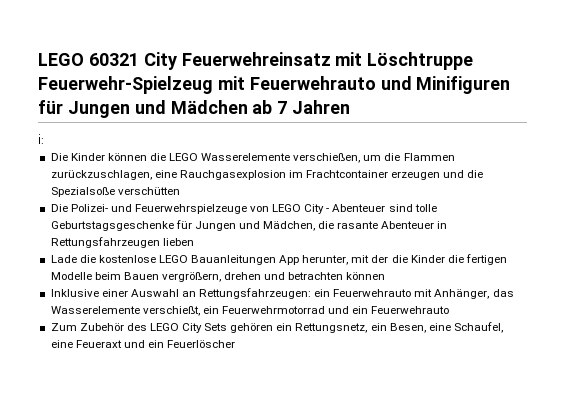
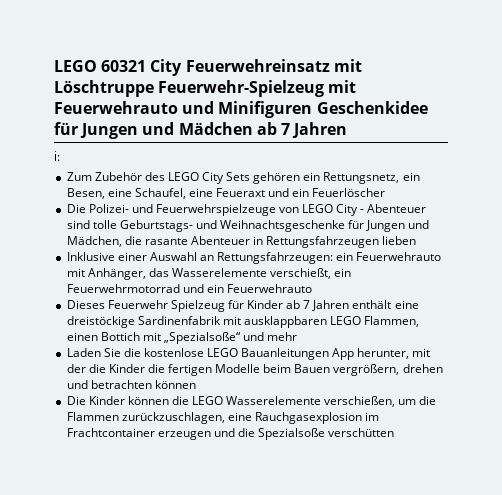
(511, 85) none -> [316,101,428,114] Geschenkidee
(44, 139) none -> [66,172,420,184] [66,188,386,199] [66,204,427,216] [66,220,430,232] [66,236,417,248] [66,252,442,264] [66,268,352,280] [66,284,312,293] [66,300,419,312] [66,316,420,328] [66,332,298,344] [66,348,431,360] [66,364,443,376] [66,380,196,389] // Zum Zubehör des LEGO City Sets gehören ein Rettungsnetz, ein Besen, eine Schaufel, eine Feueraxt und ein Feuerlöscher // Die Polizei- und Feuerwehrspielzeuge von LEGO City - Abenteuer sind tolle Geburtstags- und Weihnachtsgeschenke für Jungen und Mädchen, die rasante Abenteuer in Rettungsfahrzeugen lieben // Inklusive einer Auswahl an Rettungsfahrzeugen: ein Feuerwehrauto mit Anhänger, das Wasserelemente verschießt, ein Feuerwehrmotorrad und ein Feuerwehrauto // Dieses Feuerwehr Spielzeug für Kinder ab 7 Jahren enthält eine dreistöckige Sardinenfabrik mit ausklappbaren LEGO Flammen, einen Bottich mit „Spezialsoße“ und mehr // Laden Sie die kostenlose LEGO Bauanleitungen App herunter, mit der die Kinder die fertigen Modelle beim Bauen vergrößern, drehen und betrachten können
[50,204,437,214] [50,220,448,231] [50,237,194,248] [50,254,507,265] [50,272,386,282] [50,288,514,299] [50,306,450,316] [50,322,503,333] [50,340,236,348] // Die Polizei- und Feuerwehrspielzeuge von LEGO City - Abenteuer sind tolle Geburtstagsgeschenke für Jungen und Mädchen, die rasante Abenteuer in Rettungsfahrzeugen lieben // Lade die kostenlose LEGO Bauanleitungen App herunter, mit der die Kinder die fertigen Modelle beim Bauen vergrößern, drehen und betrachten können // Inklusive einer Auswahl an Rettungsfahrzeugen: ein Feuerwehrauto mit Anhänger, das Wasserelemente verschießt, ein Feuerwehrmotorrad und ein Feuerwehrauto // Zum Zubehör des LEGO City Sets gehören ein Rettungsnetz, ein Besen, eine Schaufel, eine Feueraxt und ein Feuerlöscher -> (395, 432) none

